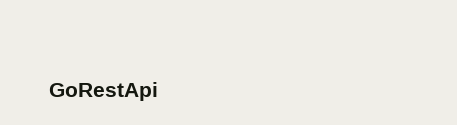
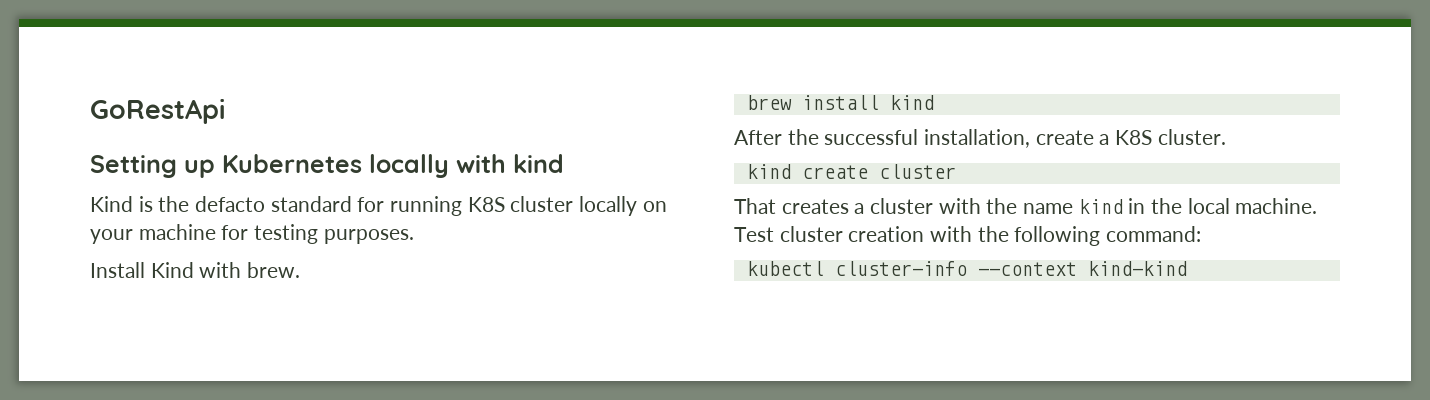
(158, 91) none -> [90,154,564,178] [90,196,667,216] [90,224,414,244] [90,262,301,278] [746,95,934,110] [734,129,1226,148] [746,164,956,179] [734,198,1318,214] [734,226,1202,246] [746,261,1187,276] // Setting up Kubernetes locally with kind // Kind is the defacto standard for running K8S cluster locally on your machine for testing purposes. // Install Kind with brew. // brew install kind // After the successful installation, create a K8S cluster. // kind create cluster // That creates a cluster with the name kind in the local machine. Test cluster creation with the following command: // kubectl cluster-info --context kind-kind

